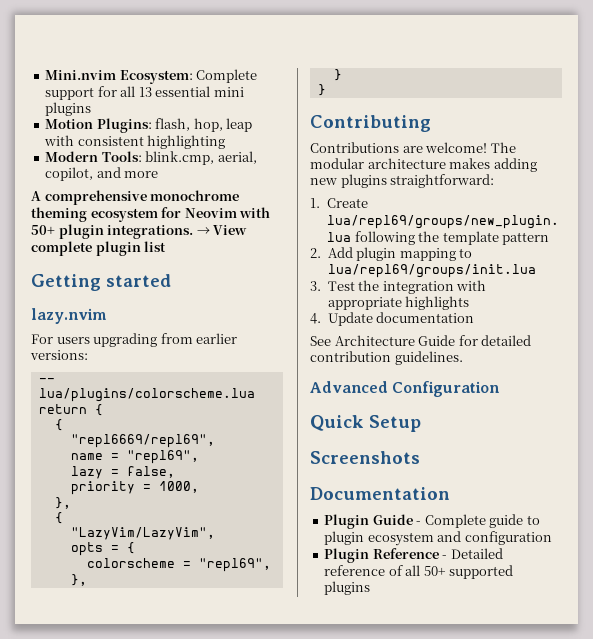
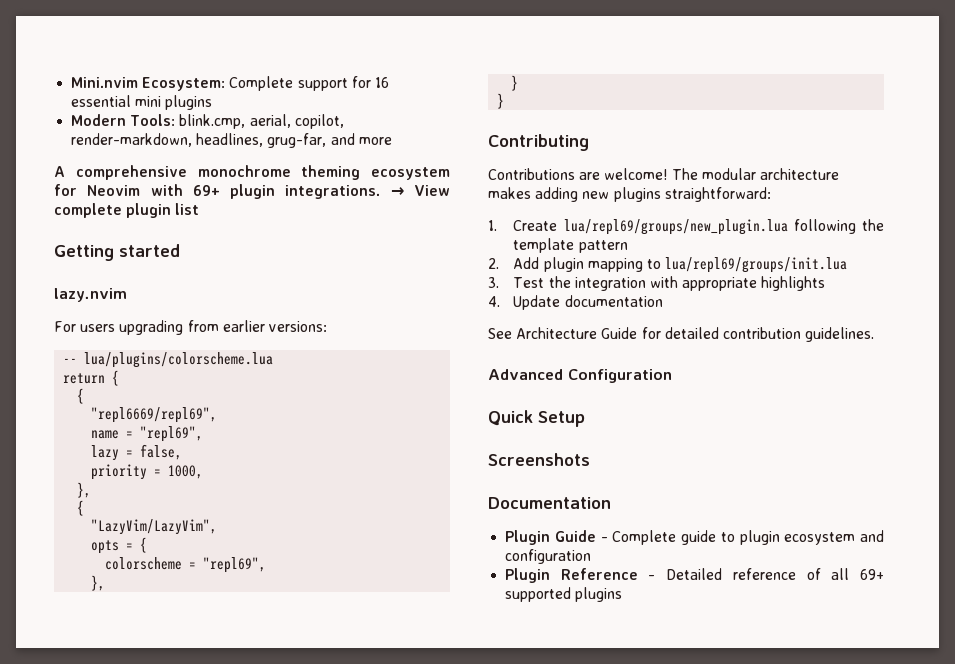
[120,86,152,97] all 13 -> [374,77,389,88] 16
[45,118,253,133] [44,135,226,149] // Motion Plugins: flash, hop, leap with consistent highlighting -> (213, 102) none
(94, 174) none -> [71,133,327,148] render-markdown, headlines, grug-far,
[31,225,55,235] 50+ -> [192,185,220,196] 69+
[423,566,446,576] 50+ -> [860,569,884,580] 69+

